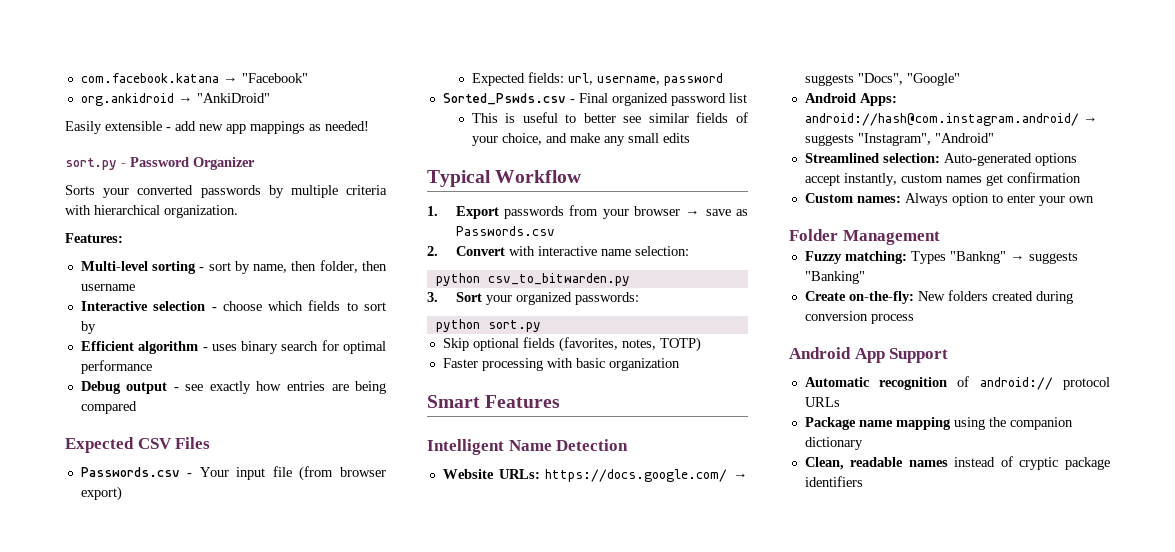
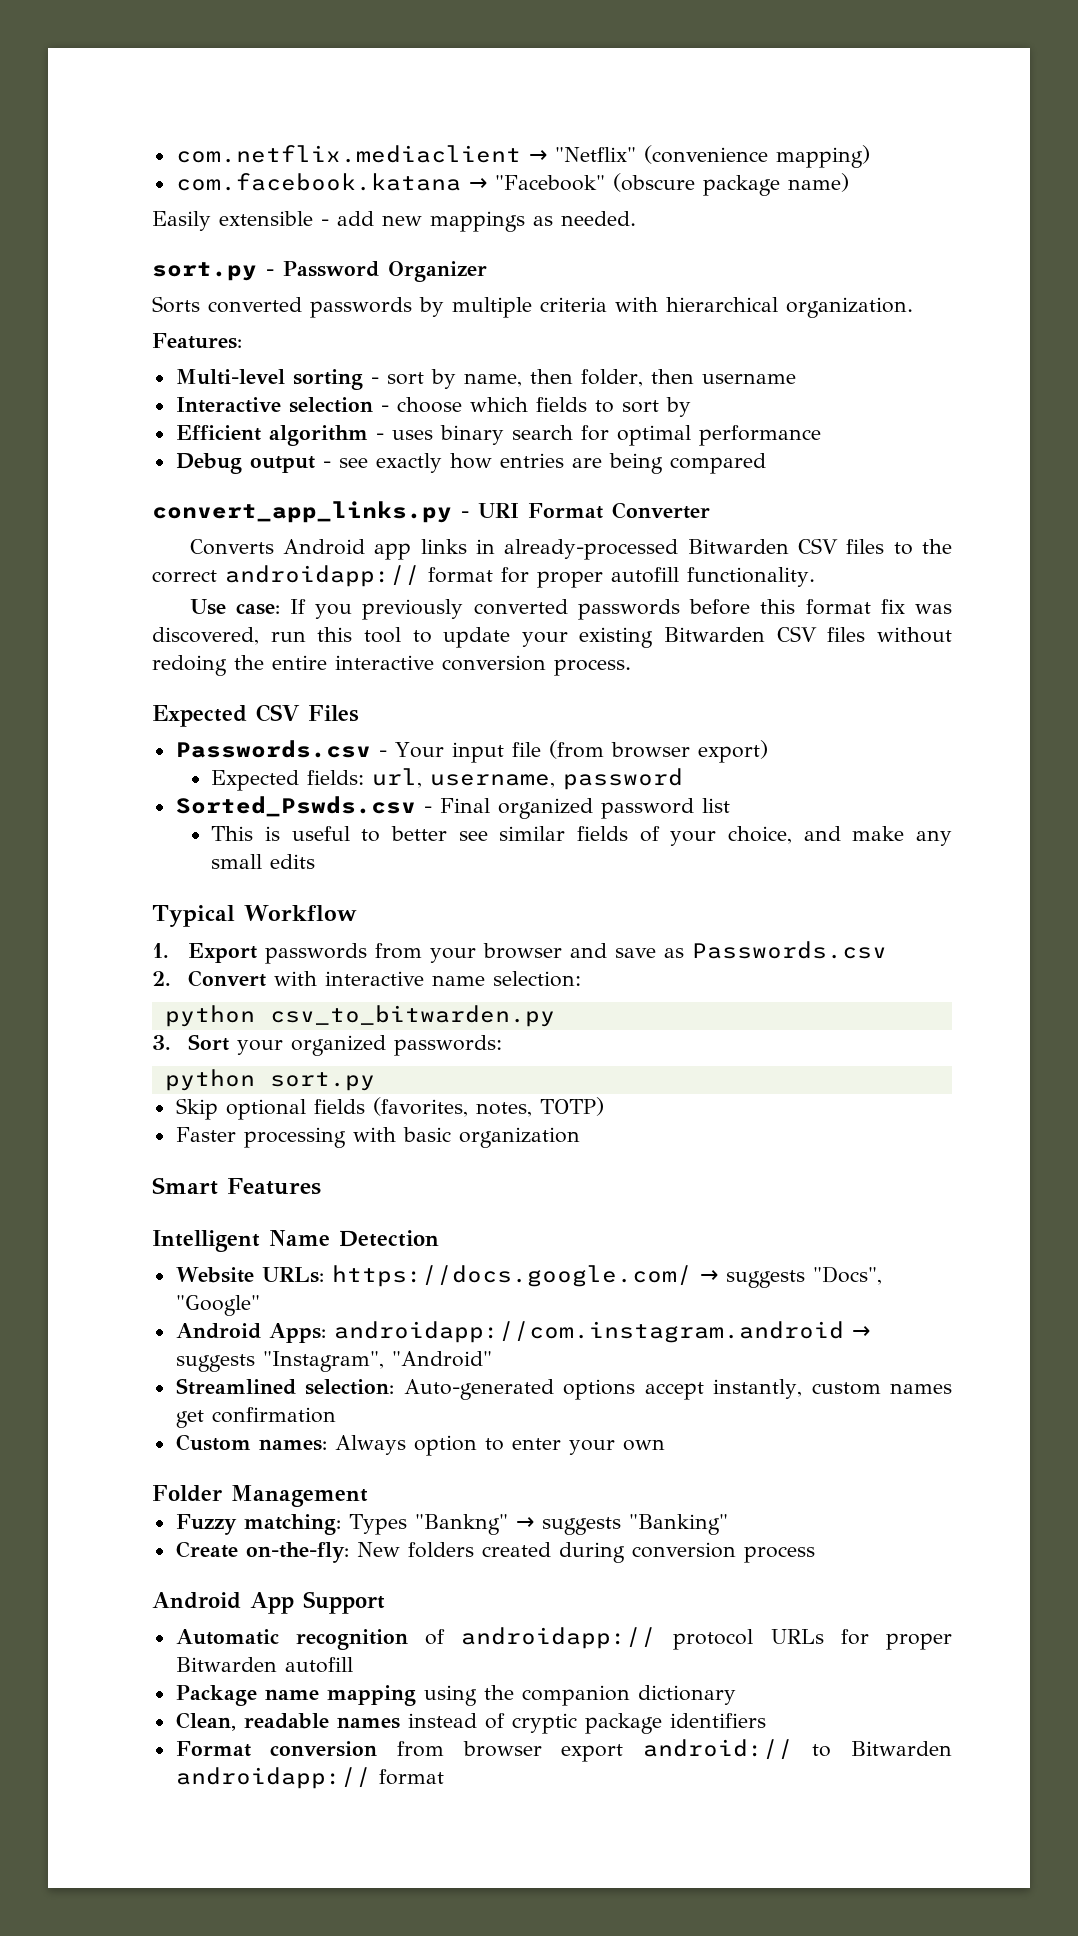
(80, 78) none -> [175,145,870,168] com.netflix.mediaclient → "Netflix" (convenience mapping) //
[80,93,270,106] // org.ankidroid → "AnkiDroid" -> [612,173,849,196] (obscure package name)
[226,124,246,134] app -> (422, 220) none
[325,121,369,131] needed! -> [561,211,636,226] needed.
[103,188,130,198] your -> (200, 304) none
(137, 407) none -> [152,501,710,523] [189,538,952,560] [152,565,815,588] [189,599,952,620] [152,626,952,648] [152,655,631,676] // convert_app_links.py - URI Format Converter // Converts Android app links in already-processed Bitwarden CSV files to the correct androidapp:// format for proper autofill functionality. // Use case: If you previously converted passwords before this format fix was discovered, run this tool to update your existing Bitwarden CSV files without redoing the entire interactive conversion process.
[685,210,701,216] → -> [569,943,607,958] and
[804,113,1079,126] android://hash@com.instagram.android/ -> [333,1321,844,1343] androidapp://com.instagram.android
[979,377,1053,390] android:// -> [461,1627,657,1649] androidapp://
(840, 402) none -> [840,1629,953,1650] [175,1657,353,1673] for proper Bitwarden autofill
(863, 481) none -> [175,1739,952,1762] [175,1767,444,1789] // Format conversion from browser export android:// to Bitwarden androidapp:// format

